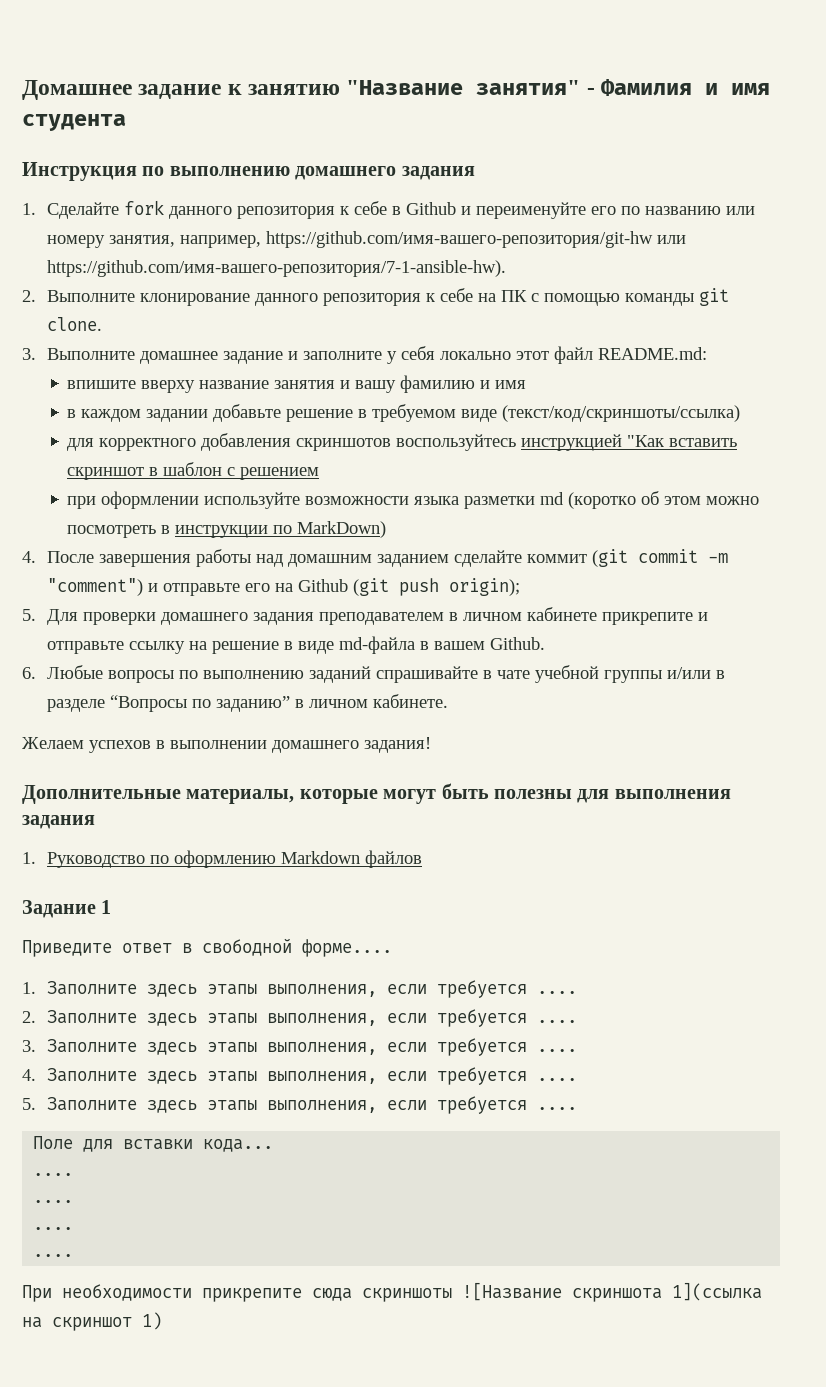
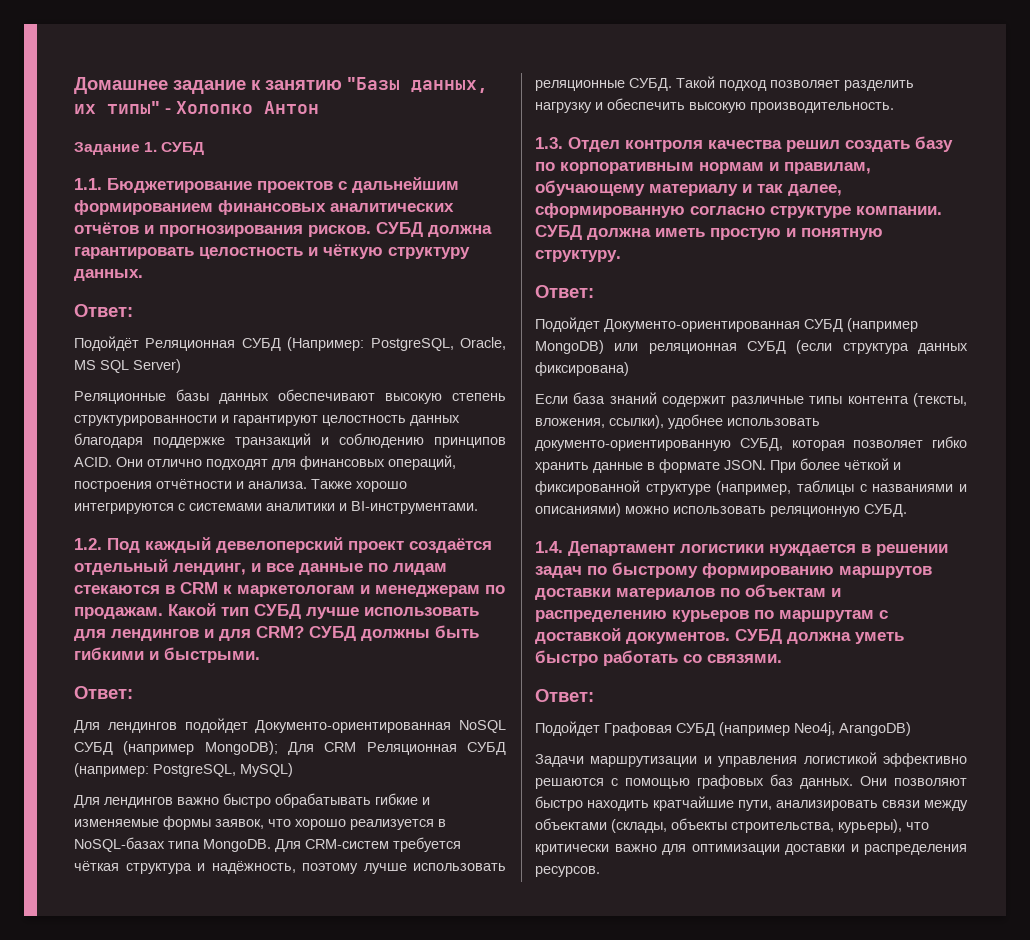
[346,79,771,96] [22,114,126,131] [22,162,475,181] [22,200,755,219] [46,231,686,248] [46,260,506,277] [22,288,729,306] [46,317,102,331] [22,346,707,364] [67,375,527,393] [67,404,741,422] [67,433,738,451] [67,462,320,480] [67,491,760,509] [67,521,387,538] [22,549,728,567] [46,578,520,596] [22,607,708,625] [46,636,545,654] [22,665,725,683] [46,694,448,712] [22,737,431,753] [22,783,731,804] [22,815,95,829] [22,850,422,868] [22,900,112,918] [22,938,392,957] [22,980,577,998] [22,1009,577,1027] [22,1038,577,1056] [22,1067,577,1085] [22,1096,577,1114] [33,1136,274,1152] [33,1173,74,1176] [33,1200,74,1203] [33,1227,74,1230] [33,1254,74,1257] [22,1282,762,1302] [22,1312,162,1331] "Название занятия" - Фамилия и имя студента // Инструкция по выполнению домашнего задания // 1. Сделайте fork данного репозитория к себе в Github и переименуйте его по названию или номеру занятия, например, https://github.com/имя-вашего-репозитория/git-hw или https://github.com/имя-вашего-репозитория/7-1-ansible-hw). // 2. Выполните клонирование данного репозитория к себе на ПК с помощью команды git clone. // 3. Выполните домашнее задание и заполните у себя локально этот файл README.md: // впишите вверху название занятия и вашу фамилию и имя // в каждом задании добавьте решение в требуемом виде (текст/код/скриншоты/ссылка) // для корректного добавления скриншотов воспользуйтесь инструкцией "Как вставить скриншот в шаблон с решением // при оформлении используйте возможности языка разметки md (коротко об этом можно посмотреть в инструкции по MarkDown) // 4. После завершения работы над домашним заданием сделайте коммит (git commit -m "comment") и отправьте его на Github (git push origin); // 5. Для проверки домашнего задания преподавателем в личном кабинете прикрепите и отправьте ссылку на решение в виде md-файла в вашем Github. // 6. Любые вопросы по выполнению заданий спрашивайте в чате учебной группы и/или в разделе “Вопросы по заданию” в личном кабинете. // Желаем успехов в выполнении домашнего задания! // Дополнительные материалы, которые могут быть полезны для выполнения задания // 1. Руководство по оформлению Markdown файлов // Задание 1 // Приведите ответ в свободной форме.... // 1. Заполните здесь этапы выполнения, если требуется .... // 2. Заполните здесь этапы выполнения, если требуется .... // 3. Заполните здесь этапы выполнения, если требуется .... // 4. Заполните здесь этапы выполнения, если требуется .... // 5. Заполните здесь этапы выполнения, если требуется .... // Поле для вставки кода... // .... // .... // .... // .... // При необходимости прикрепитe сюда скриншоты ![Название скриншота 1](ссылка на скриншот 1) -> [347,77,488,93] [74,101,319,114] [74,142,205,155] [74,177,459,193] [74,200,454,215] [74,222,492,237] [74,244,470,259] [74,269,143,281] [74,304,133,317] [74,336,506,351] [74,359,181,373] [74,389,506,404] [74,415,460,426] [74,433,506,448] [74,455,456,470] [74,479,407,492] [74,501,478,514] [74,537,492,553] [74,559,447,575] [74,582,505,597] [74,603,479,619] [74,625,479,641] [74,647,260,663] [74,686,133,699] [74,718,506,733] [74,741,506,755] [74,763,293,777] [74,793,430,808] [74,816,446,830] [74,837,461,852] [74,861,506,874] [535,76,914,91] [535,98,894,113] [535,136,953,152] [535,162,871,174] [535,180,842,196] [535,203,942,218] [535,225,883,240] [535,250,621,262] [535,285,594,298] [535,317,918,332] [535,340,968,354] [535,362,629,376] [535,392,967,407] [535,414,820,429] [535,436,967,451] [535,458,901,473] [535,480,968,495] [535,503,907,517] [535,541,948,556] [535,562,932,578] [535,584,841,600] [535,610,888,622] [535,628,904,644] [535,650,782,666] [535,689,594,702] [535,721,911,736] [535,752,967,767] [535,774,967,789] [535,796,968,811] [535,818,929,833] [535,844,967,855] [535,866,600,877] "Базы данных, их типы" - Холопко Антон // Задание 1. СУБД // 1.1. Бюджетирование проектов с дальнейшим формированием финансовых аналитических отчётов и прогнозирования рисков. СУБД должна гарантировать целостность и чёткую структуру данных. // Ответ: // Подойдёт Реляционная СУБД (Например: PostgreSQL, Oracle, MS SQL Server) // Реляционные базы данных обеспечивают высокую степень структурированности и гарантируют целостность данных благодаря поддержке транзакций и соблюдению принципов ACID. Они отлично подходят для финансовых операций, построения отчётности и анализа. Также хорошо интегрируются с системами аналитики и BI-инструментами. // 1.2. Под каждый девелоперский проект создаётся отдельный лендинг, и все данные по лидам стекаются в CRM к маркетологам и менеджерам по продажам. Какой тип СУБД лучше использовать для лендингов и для CRM? СУБД должны быть гибкими и быстрыми. // Ответ: // Для лендингов подойдет Документо-ориентированная NoSQL СУБД (например MongoDB); Для CRM Реляционная СУБД (например: PostgreSQL, MySQL) // Для лендингов важно быстро обрабатывать гибкие и изменяемые формы заявок, что хорошо реализуется в NoSQL-базах типа MongoDB. Для CRM-систем требуется чёткая структура и надёжность, поэтому лучше использовать реляционные СУБД. Такой подход позволяет разделить нагрузку и обеспечить высокую производительность. // 1.3. Отдел контроля качества решил создать базу по корпоративным нормам и правилам, обучающему материалу и так далее, сформированную согласно структуре компании. СУБД должна иметь простую и понятную структуру. // Ответ: // Подойдет Документо-ориентированная СУБД (например MongoDB) или реляционная СУБД (если структура данных фиксирована) // Если база знаний содержит различные типы контента (тексты, вложения, ссылки), удобнее использовать документо-ориентированную СУБД, которая позволяет гибко хранить данные в формате JSON. При более чёткой и фиксированной структуре (например, таблицы с названиями и описаниями) можно использовать реляционную СУБД. // 1.4. Департамент логистики нуждается в решении задач по быстрому формированию маршрутов доставки материалов по объектам и распределению курьеров по маршрутам с доставкой документов. СУБД должна уметь быстро работать со связями. // Ответ: // Подойдет Графовая СУБД (например Neo4j, ArangoDB) // Задачи маршрутизации и управления логистикой эффективно решаются с помощью графовых баз данных. Они позволяют быстро находить кратчайшие пути, анализировать связи между объектами (склады, объекты строительства, курьеры), что критически важно для оптимизации доставки и распределения ресурсов.

